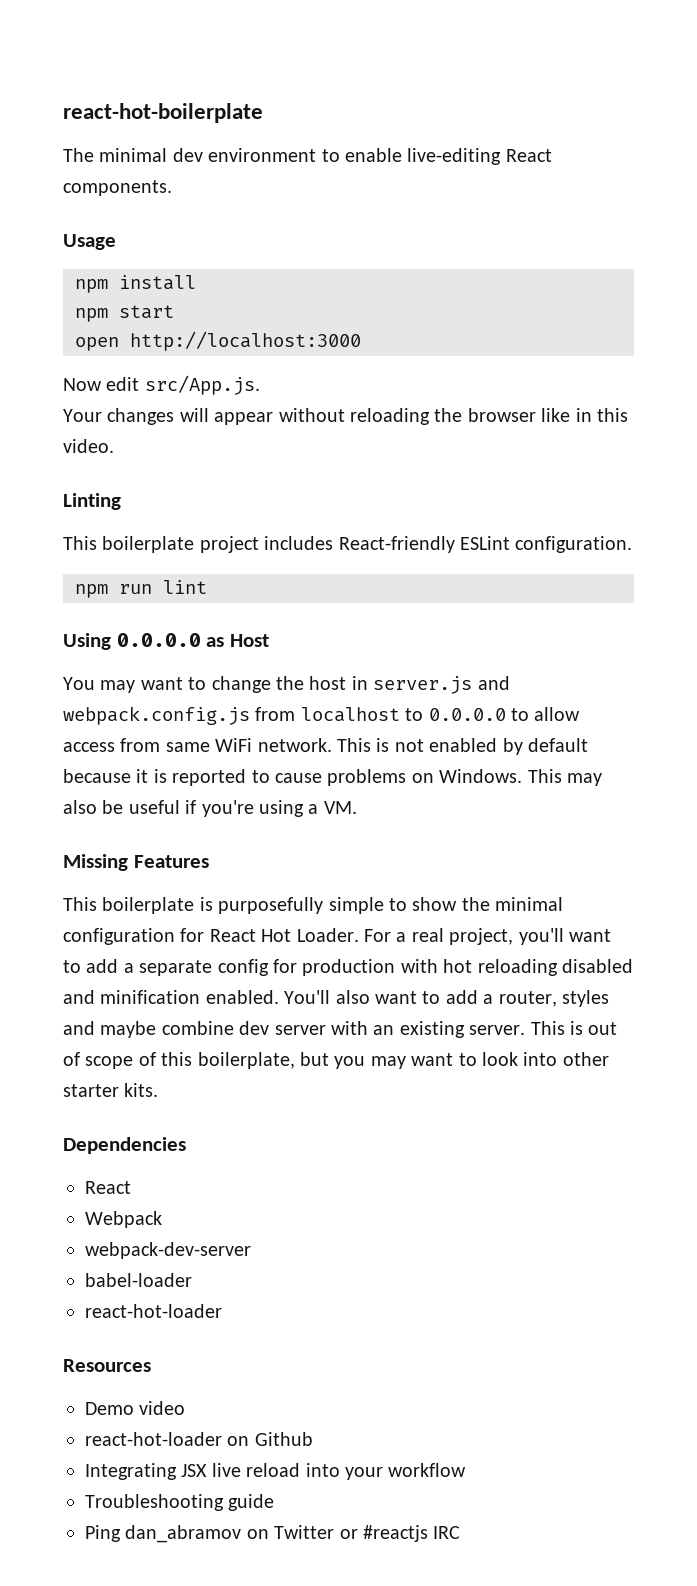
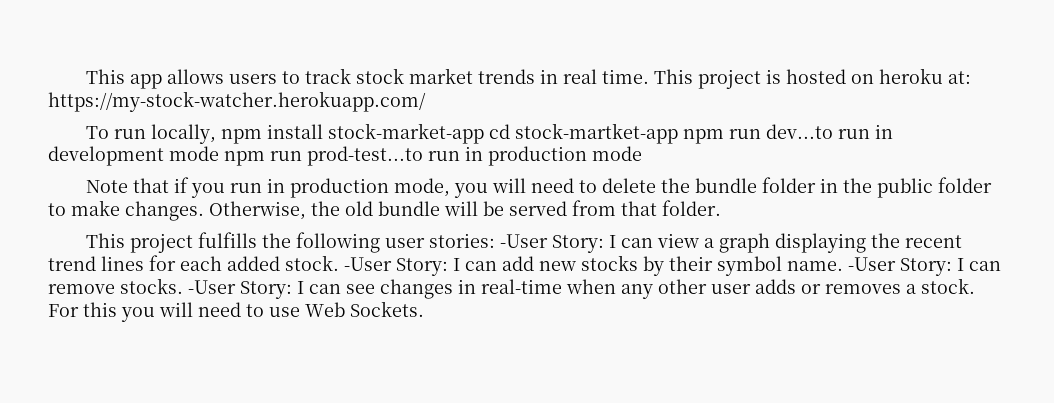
[63,103,263,123] [63,148,552,165] [63,180,172,196] [63,234,116,250] [75,275,196,293] [75,305,174,322] [75,331,361,351] [63,375,260,395] [63,408,628,425] [63,439,114,453] [63,493,121,510] [63,536,633,553] [75,580,207,598] [63,633,270,650] [63,676,510,694] [63,706,581,725] [63,738,588,755] [63,769,602,786] [63,800,357,817] [63,854,209,871] [63,897,564,914] [63,928,611,945] [63,959,633,976] [63,990,609,1007] [63,1021,618,1038] [63,1052,609,1069] [63,1083,159,1097] [63,1137,186,1154] [85,1181,131,1194] [85,1211,162,1228] [85,1242,251,1259] [85,1273,192,1287] [85,1304,222,1318] [63,1359,151,1372] [85,1401,186,1415] [85,1432,313,1446] [85,1463,467,1480] [85,1494,275,1511] [85,1525,461,1543] react-hot-boilerplate // The minimal dev environment to enable live-editing React components. // Usage // npm install // npm start // open http://localhost:3000 // Now edit src/App.js. // Your changes will appear without reloading the browser like in this video. // Linting // This boilerplate project includes React-friendly ESLint configuration. // npm run lint // Using 0.0.0.0 as Host // You may want to change the host in server.js and webpack.config.js from localhost to 0.0.0.0 to allow access from same WiFi network. This is not enabled by default because it is reported to cause problems on Windows. This may also be useful if you're using a VM. // Missing Features // This boilerplate is purposefully simple to show the minimal configuration for React Hot Loader. For a real project, you'll want to add a separate config for production with hot reloading disabled and minification enabled. You'll also want to add a router, styles and maybe combine dev server with an existing server. This is out of scope of this boilerplate, but you may want to look into other starter kits. // Dependencies // React // Webpack // webpack-dev-server // babel-loader // react-hot-loader // Resources // Demo video // react-hot-loader on Github // Integrating JSX live reload into your workflow // Troubleshooting guide // Ping dan_abramov on Twitter or #reactjs IRC -> [86,68,972,89] [48,91,426,112] [86,123,894,144] [48,146,642,166] [86,177,993,198] [48,200,721,221] [86,232,963,253] [48,255,1001,276] [48,278,975,299] [48,301,424,322] This app allows users to track stock market trends in real time. This project is hosted on heroku at: https://my-stock-watcher.herokuapp.com/ // To run locally, npm install stock-market-app cd stock-martket-app npm run dev...to run in development mode npm run prod-test...to run in production mode // Note that if you run in production mode, you will need to delete the bundle folder in the public folder to make changes. Otherwise, the old bundle will be served from that folder. // This project fulfills the following user stories: -User Story: I can view a graph displaying the recent trend lines for each added stock. -User Story: I can add new stocks by their symbol name. -User Story: I can remove stocks. -User Story: I can see changes in real-time when any other user adds or removes a stock. For this you will need to use Web Sockets.

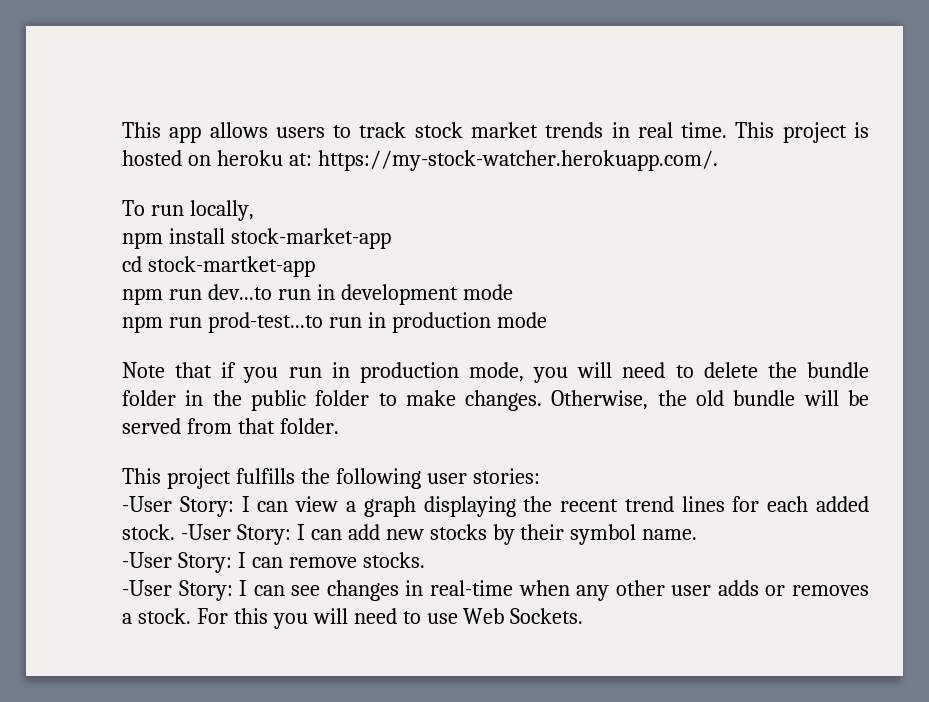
[48,91,426,112] https://my-stock-watcher.herokuapp.com/ -> [317,150,718,171] https://my-stock-watcher.herokuapp.com/.
(217, 134) none -> (254, 210) //
(485, 133) none -> (391, 238) //
(679, 133) none -> (315, 266) //
(219, 153) none -> (513, 292) //
(496, 240) none -> (540, 476) //
(843, 266) none -> (698, 534) //
(183, 286) none -> (425, 560) //

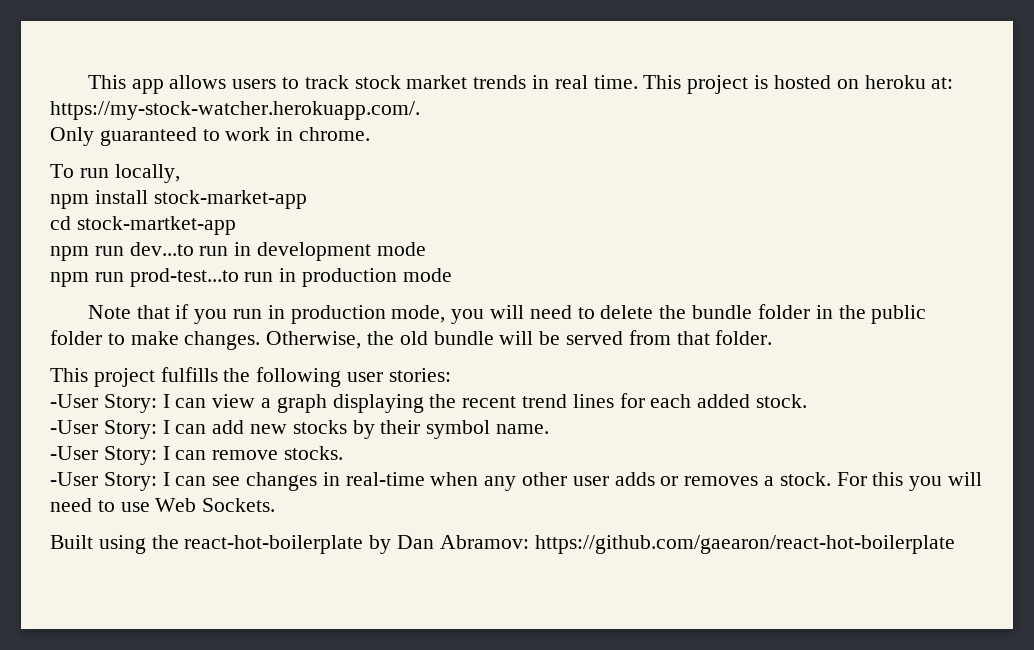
(718, 160) none -> [50,127,371,146] // Only guaranteed to work in chrome.
(175, 532) none -> (808, 401) //
(584, 616) none -> [50,535,955,554] // Built using the react-hot-boilerplate by Dan Abramov: https://github.com/gaearon/react-hot-boilerplate

